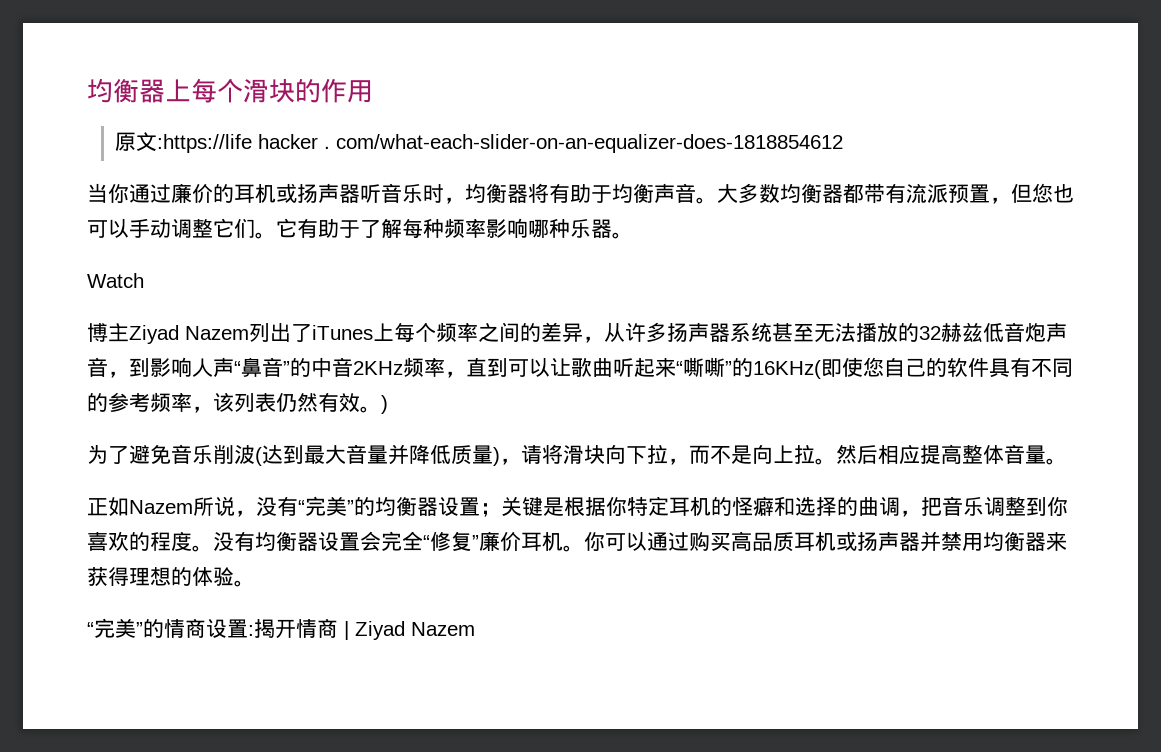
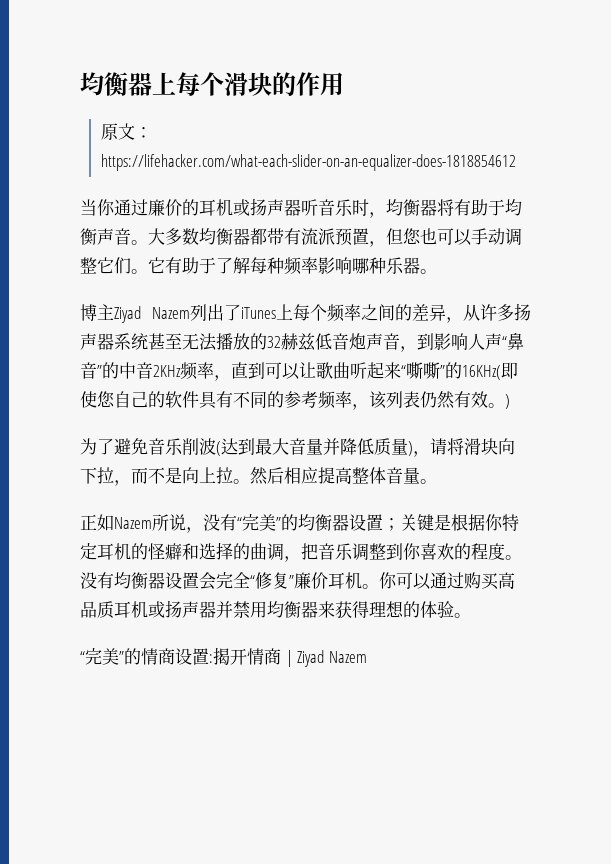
[156,134,843,153] :https://life hacker . com/what-each-slider-on-an-equalizer-does-1818854612 -> [134,127,152,138] [100,154,516,171] ：https://lifehacker.com/what-each-slider-on-an-equalizer-does-1818854612
[87,273,144,288] // Watch -> (437, 271) none

